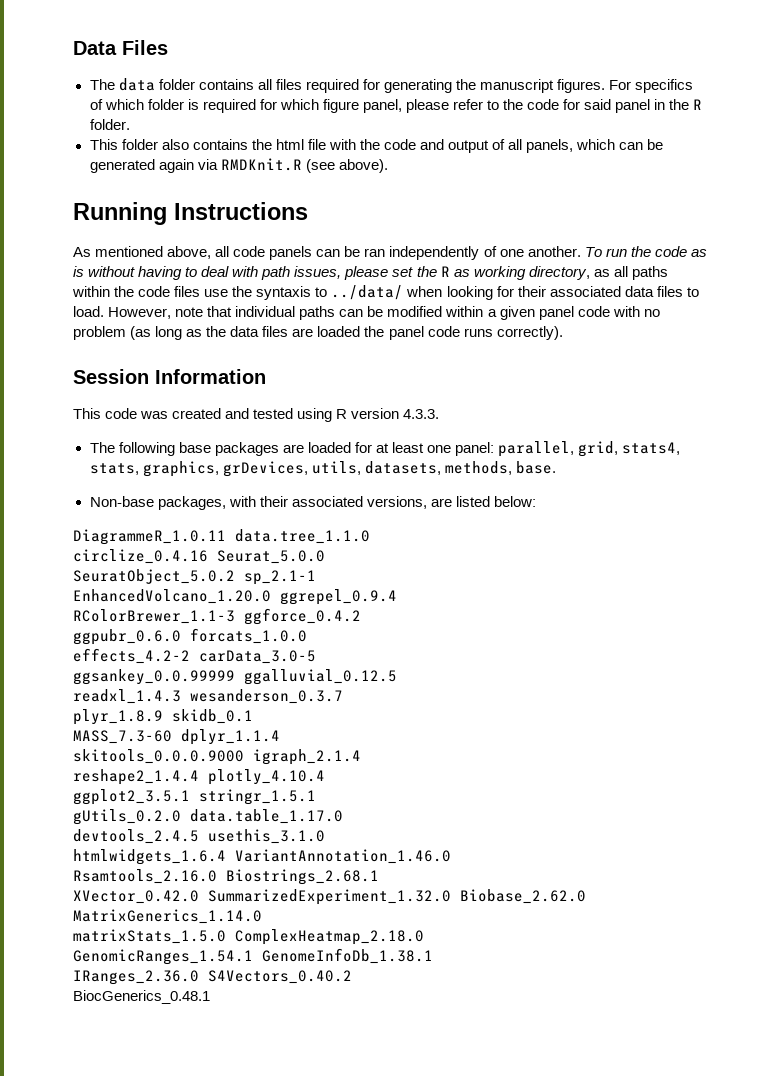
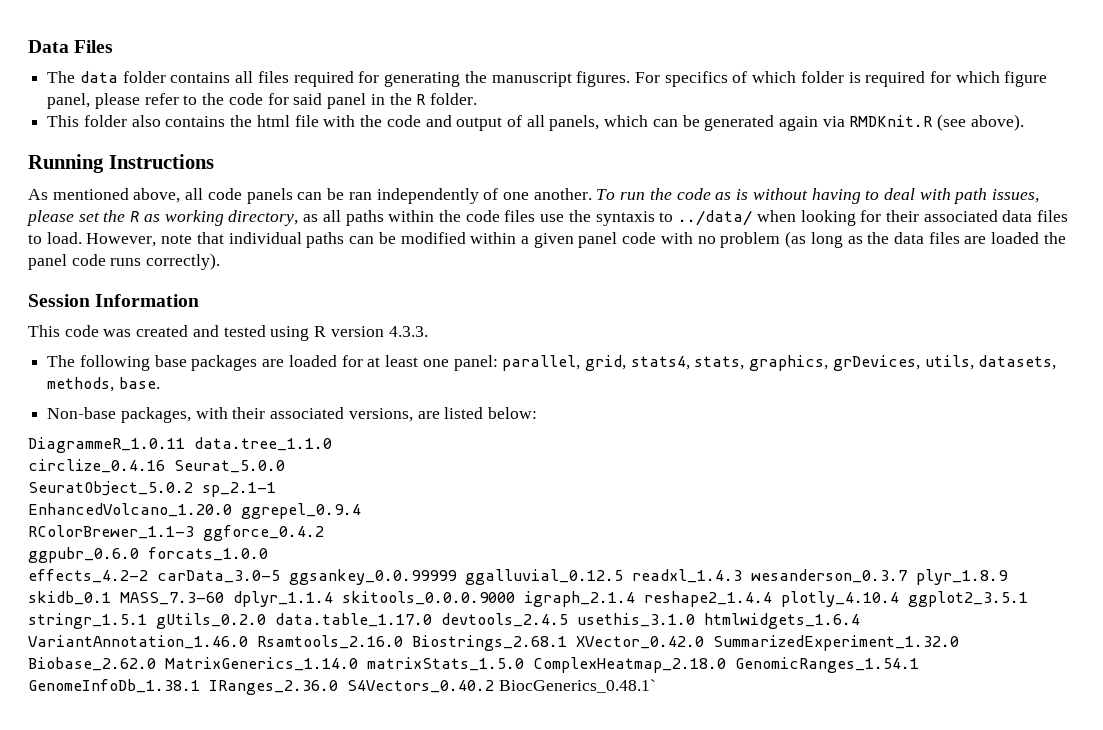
(316, 657) // -> (280, 576) none
(397, 677) // -> (623, 577) none
(343, 696) // -> (907, 576) none
(253, 716) // -> (111, 598) none
(280, 737) // -> (333, 599) none
(361, 757) // -> (635, 599) none
(325, 777) // -> (899, 599) none
(316, 797) // -> (147, 621) none
(343, 816) // -> (432, 620) none
(325, 836) // -> (695, 620) none
(451, 856) // -> (248, 642) none
(379, 877) // -> (567, 643) none
(262, 916) // -> (358, 664) none
(424, 937) // -> (726, 665) none
(433, 956) // -> (200, 686) none
[73,990,210,1004] // BiocGenerics_0.48.1 -> [498,679,656,693] BiocGenerics_0.48.1`

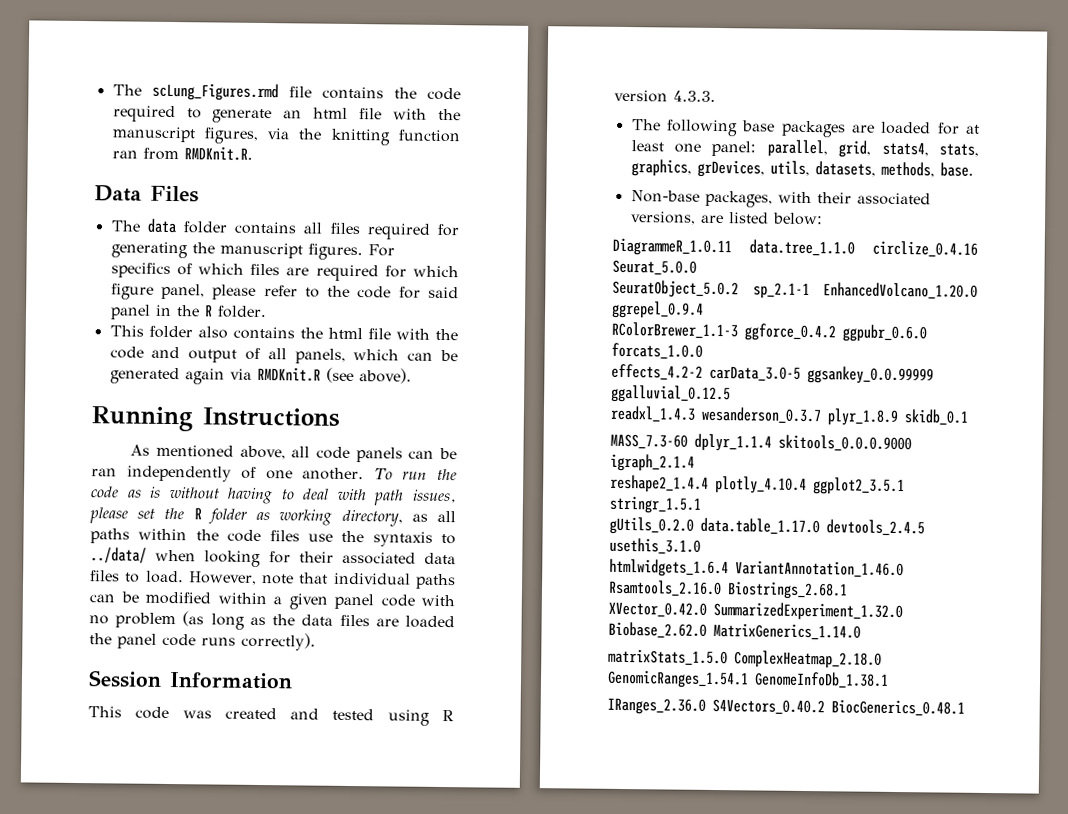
(28, 46) none -> [112,82,461,102] [112,105,461,124] [111,126,461,146] [111,146,253,161] The scLung_Figures.rmd file contains the code required to generate an html file with the manuscript figures, via the knitting function ran from RMDKnit.R. //
[800,71,861,83] folder is -> [250,263,310,276] files are
(140, 216) none -> [207,508,247,524] folder
(332, 444) // -> (855, 248) none
(276, 489) // -> (810, 291) none
(324, 533) // -> (836, 332) none
(623, 577) none -> (731, 394) //
(111, 598) none -> (968, 417) //
(635, 599) none -> (695, 462) //
(147, 621) none -> (702, 504) //
(695, 620) none -> (701, 546) //
(567, 643) none -> (848, 590) //
(358, 664) none -> (861, 631) //
(200, 686) none -> (889, 680) //
[498,679,656,693] BiocGenerics_0.48.1` -> [831,699,965,717] BiocGenerics_0.48.1

